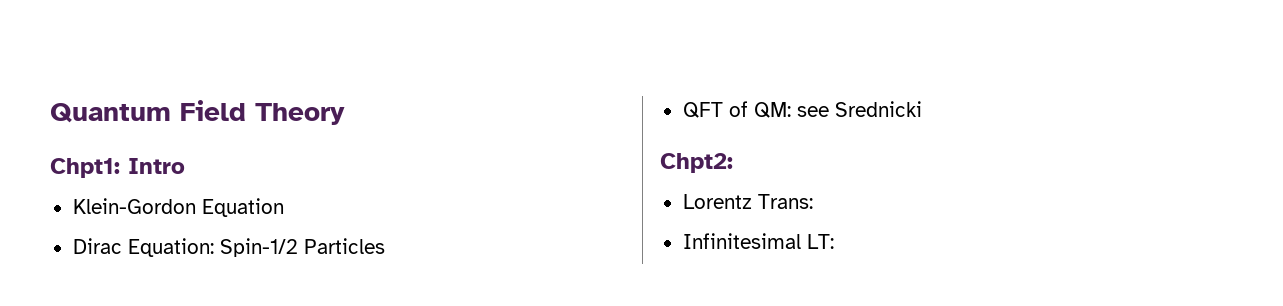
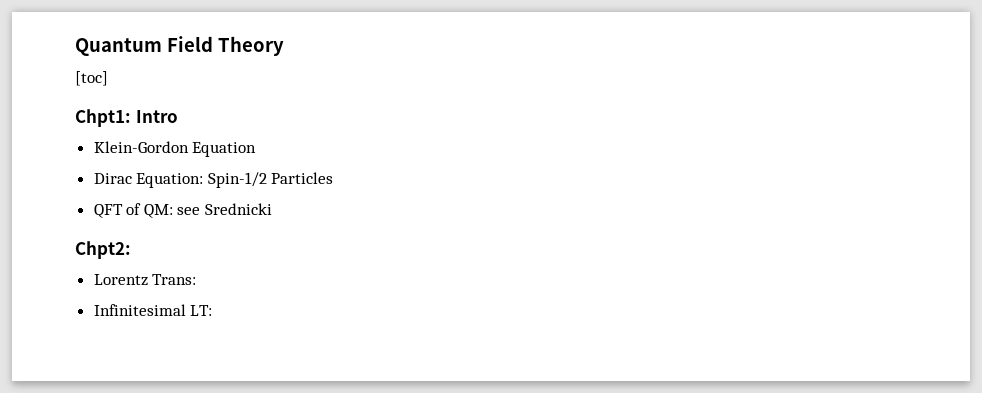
(345, 114) none -> [75,71,108,86] // [toc]

